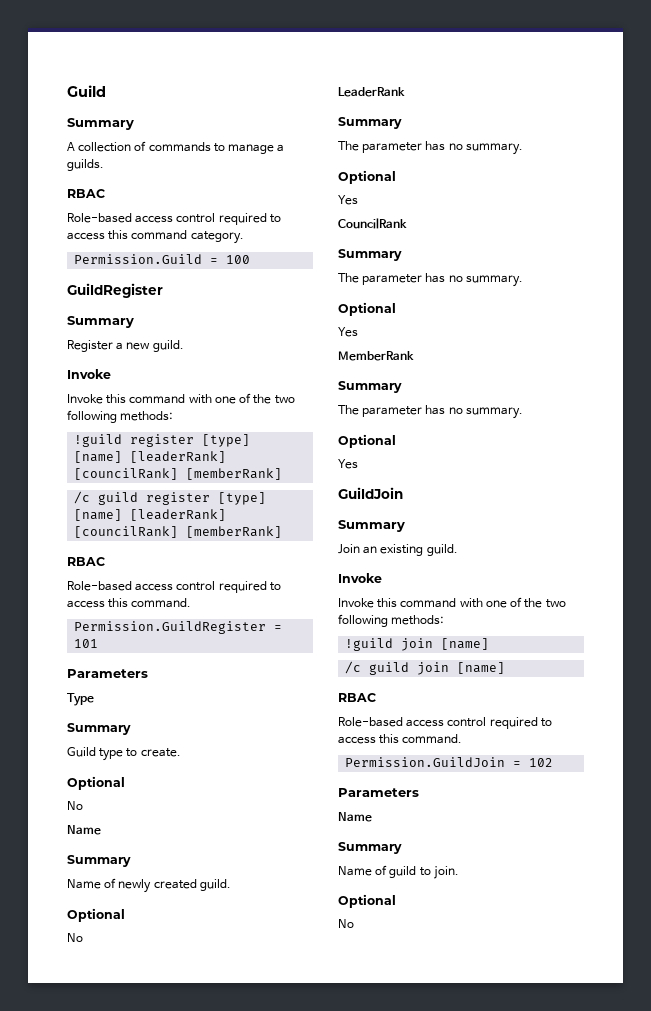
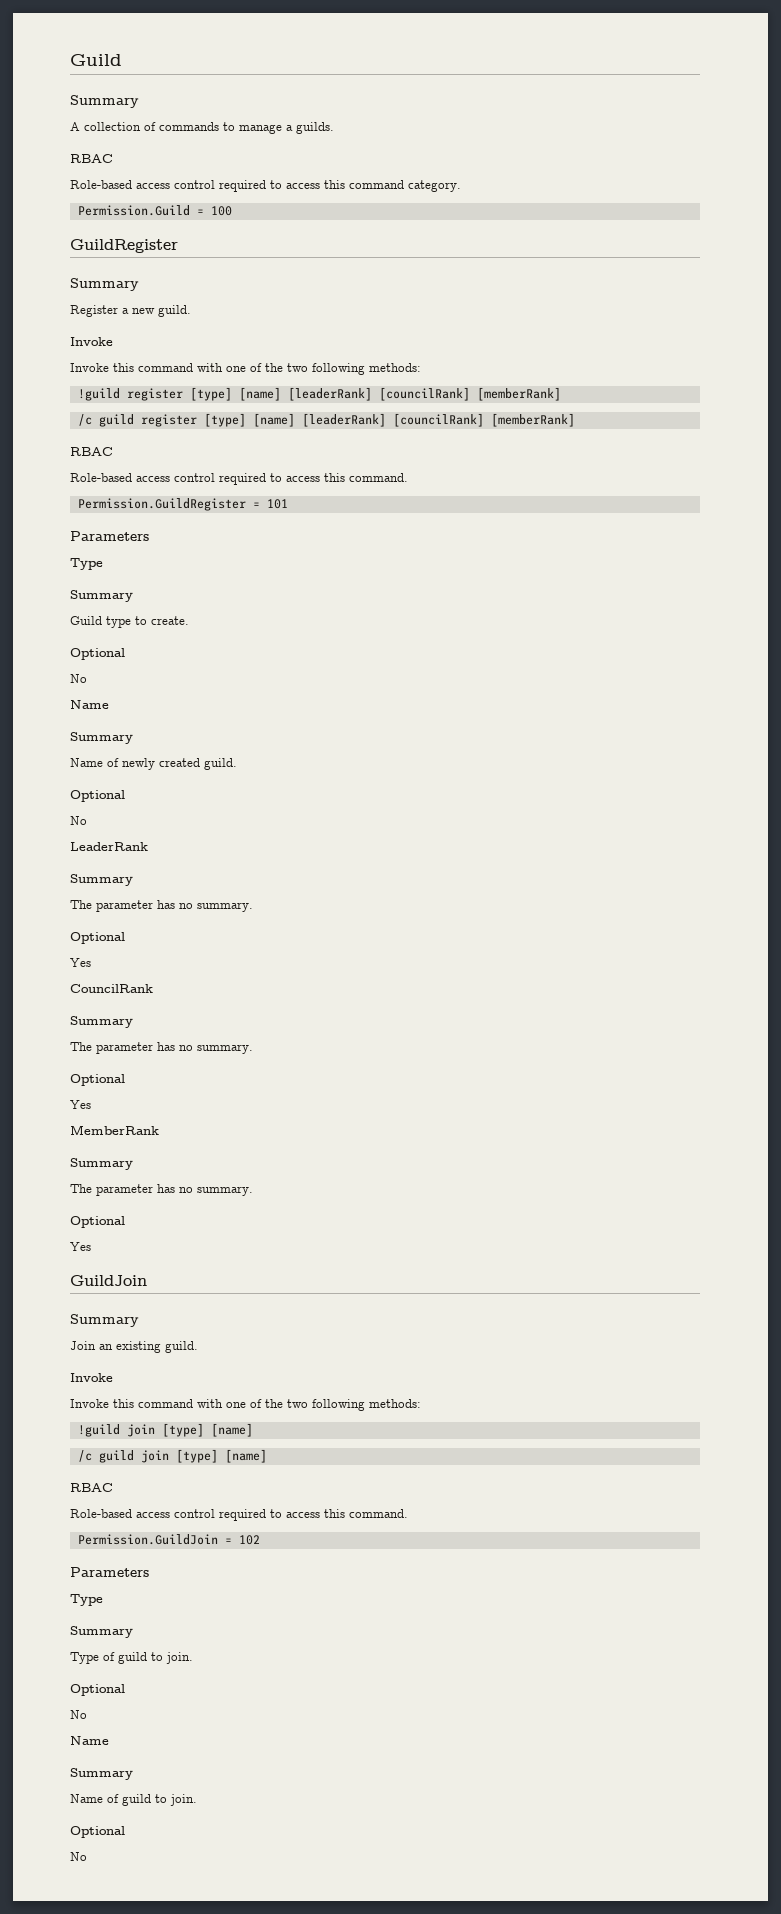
(434, 644) none -> [161,1423,204,1437] [type]
(450, 668) none -> [175,1449,218,1463] [type]
(419, 792) none -> [70,1594,103,1606] [70,1626,133,1638] [70,1652,193,1664] [70,1684,125,1696] [70,1710,87,1719] // Type // Summary // Type of guild to join. // Optional // No

